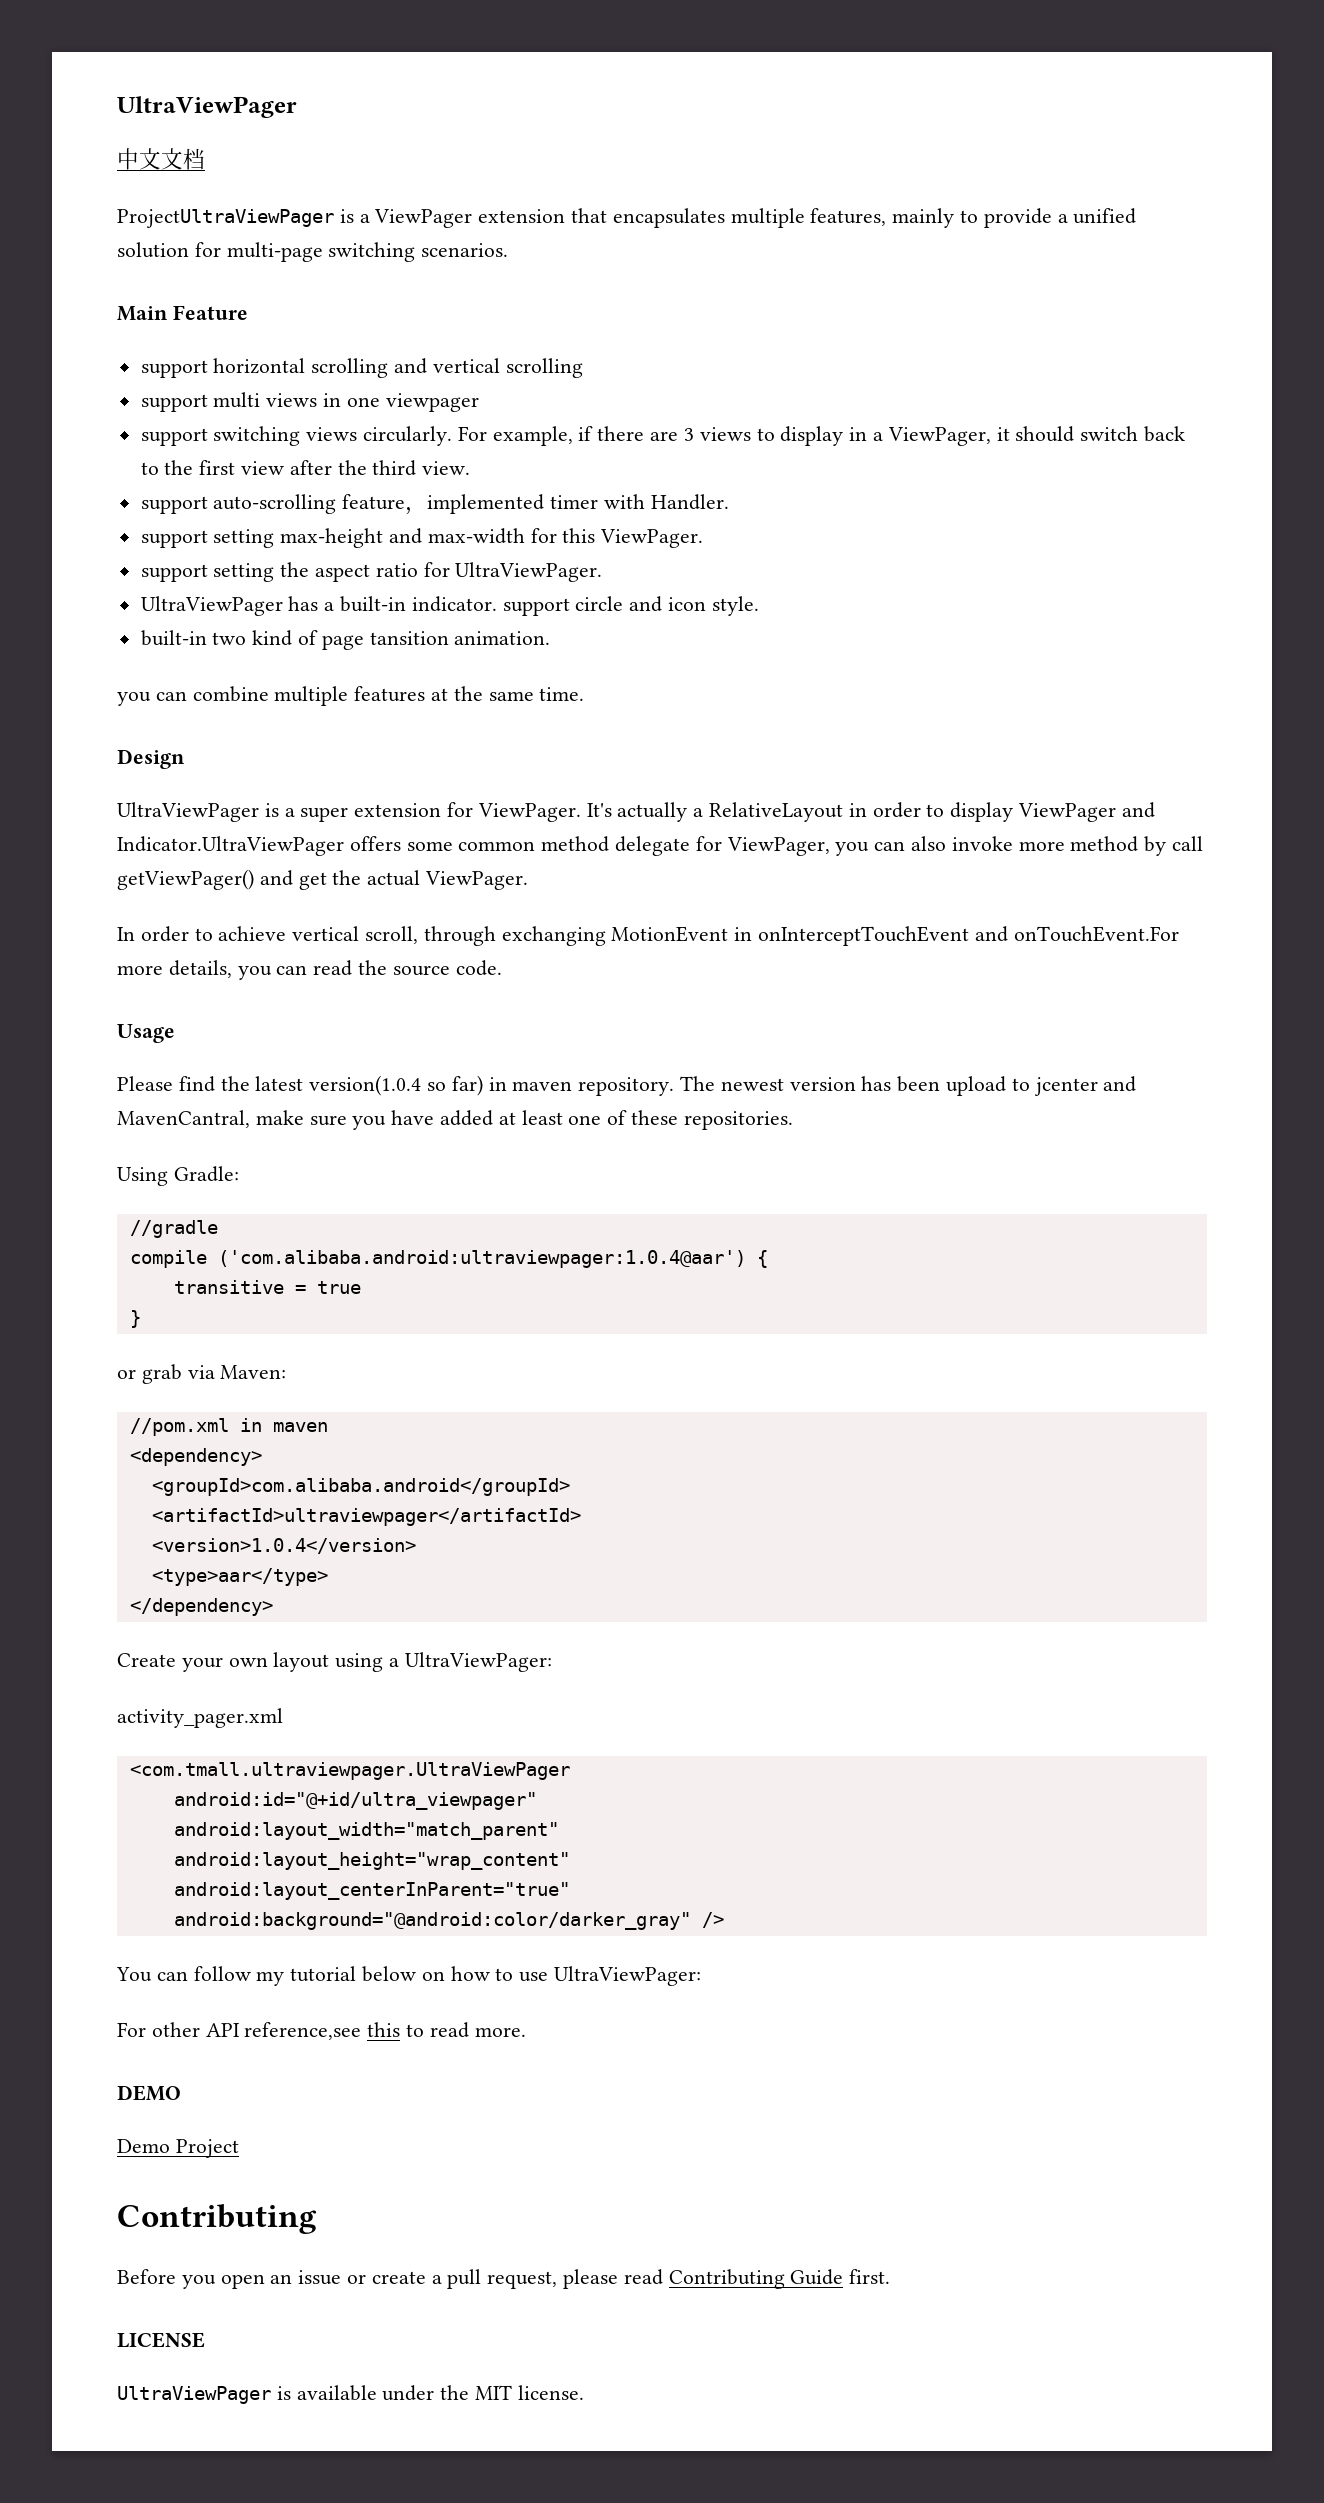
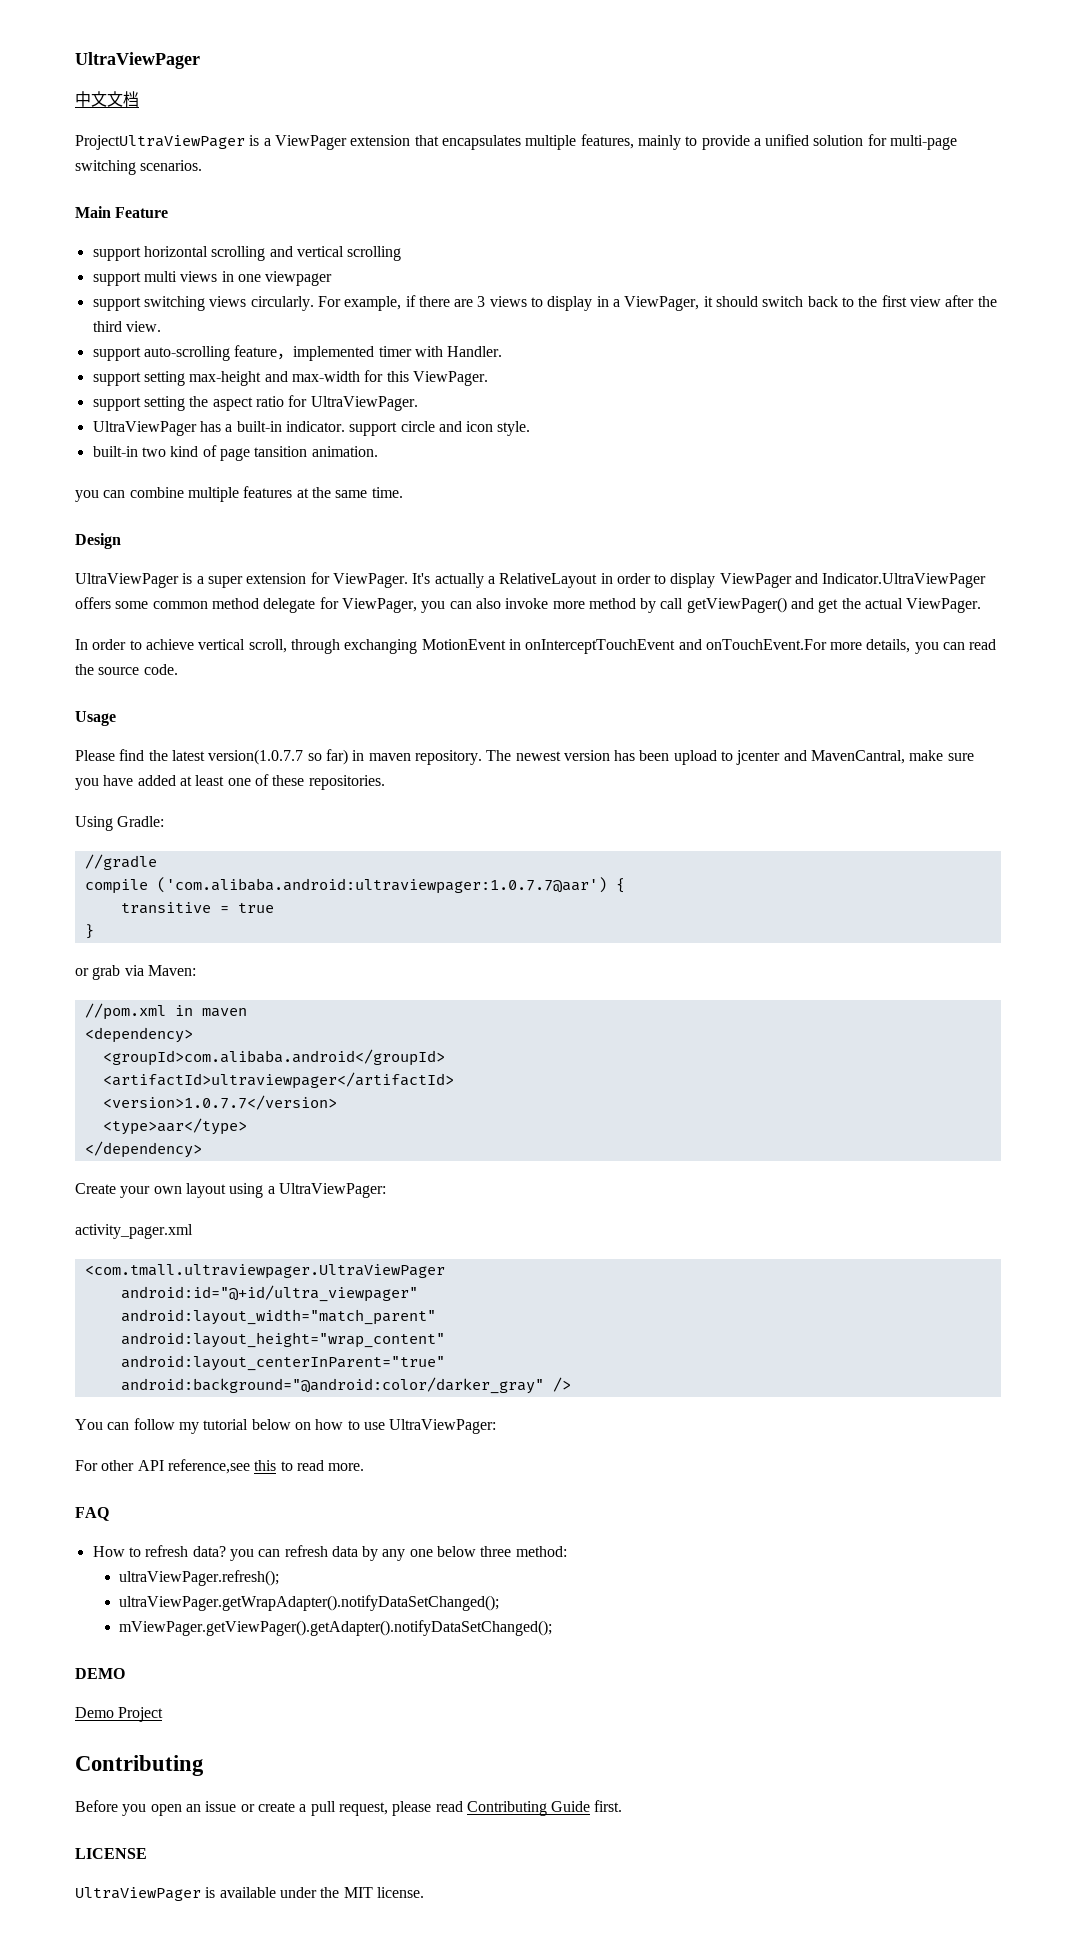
[309,1075,422,1096] version(1.0.4 -> [208,749,304,765] version(1.0.7.7
[217,1250,746,1268] ('com.alibaba.android:ultraviewpager:1.0.4@aar') -> [156,877,607,894] ('com.alibaba.android:ultraviewpager:1.0.7.7@aar')
[151,1538,416,1554] <version>1.0.4</version> -> [102,1095,337,1110] <version>1.0.7.7</version>
(526, 2032) none -> [75,1507,109,1521] [92,1545,567,1561] [119,1570,280,1586] [119,1595,500,1611] [119,1620,553,1636] // FAQ // How to refresh data? you can refresh data by any one below three method: // ultraViewPager.refresh(); // ultraViewPager.getWrapAdapter().notifyDataSetChanged(); // mViewPager.getViewPager().getAdapter().notifyDataSetChanged();

